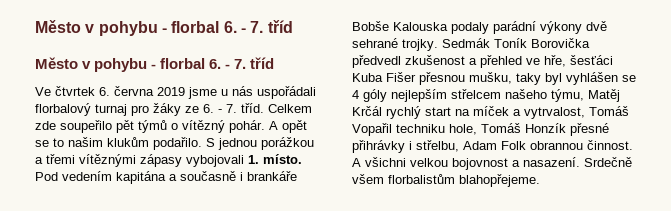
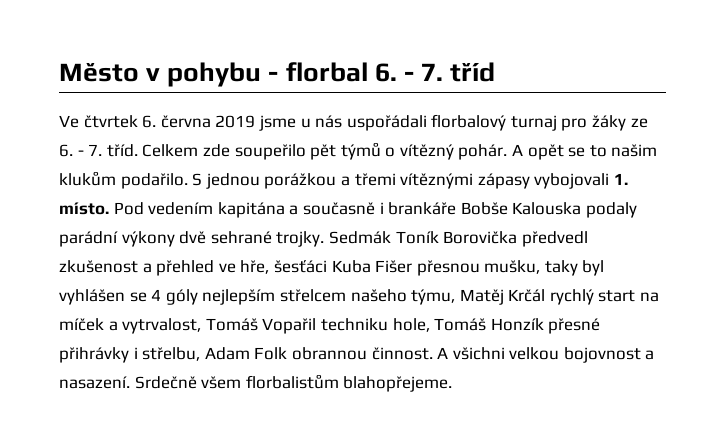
[35,20,293,36] [35,57,275,72] Město v pohybu - florbal 6. - 7. tříd // Město v pohybu - florbal 6. - 7. tříd -> [59,62,496,87] Město v pohybu - florbal 6. - 7. tříd

